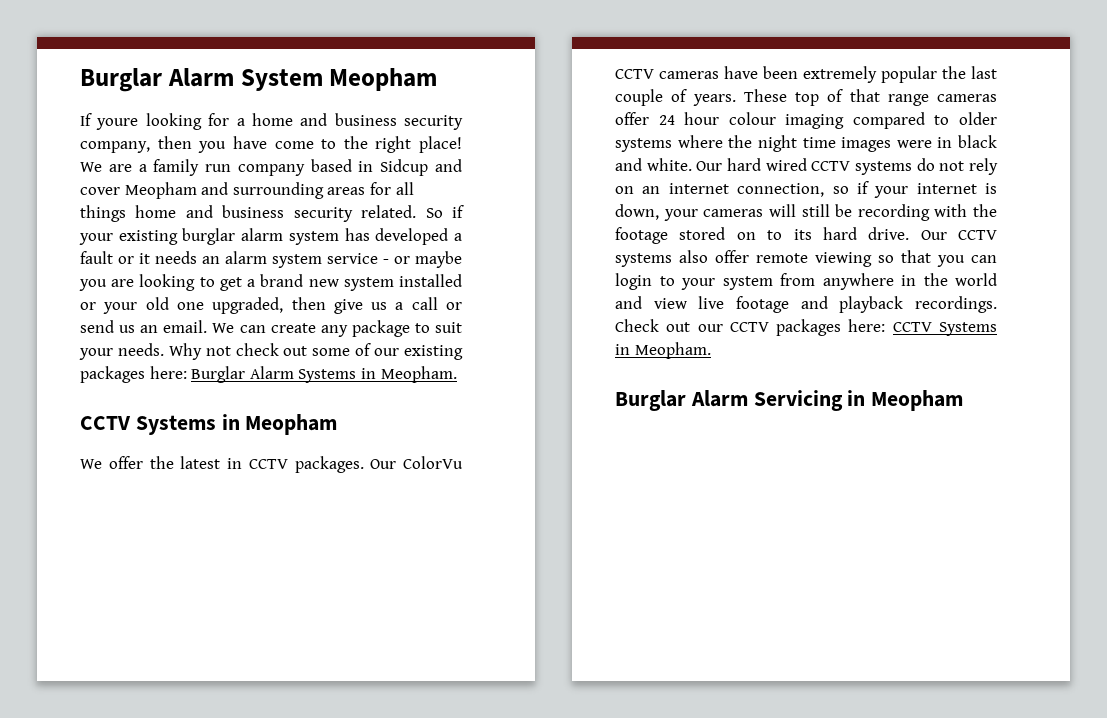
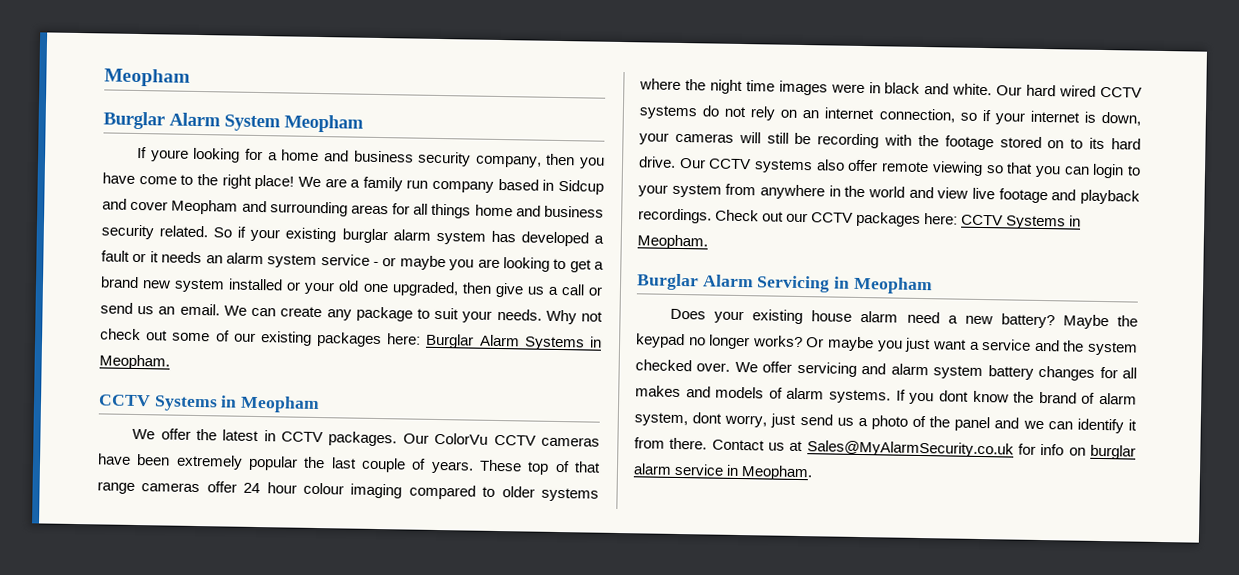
(80, 80) none -> [104,68,190,87] Meopham //
(964, 400) none -> [670,308,1138,330] [636,333,1139,356] [635,359,1137,381] [635,385,1138,405] [634,412,1137,434] [634,437,1136,460] [633,463,814,481] // Does your existing house alarm need a new battery? Maybe the keypad no longer works? Or maybe you just want a service and the system checked over. We offer servicing and alarm system battery changes for all makes and models of alarm systems. If you dont know the brand of alarm system, dont worry, just send us a photo of the panel and we can identify it from there. Contact us at Sales@MyAlarmSecurity.co.uk for info on burglar alarm service in Meopham.

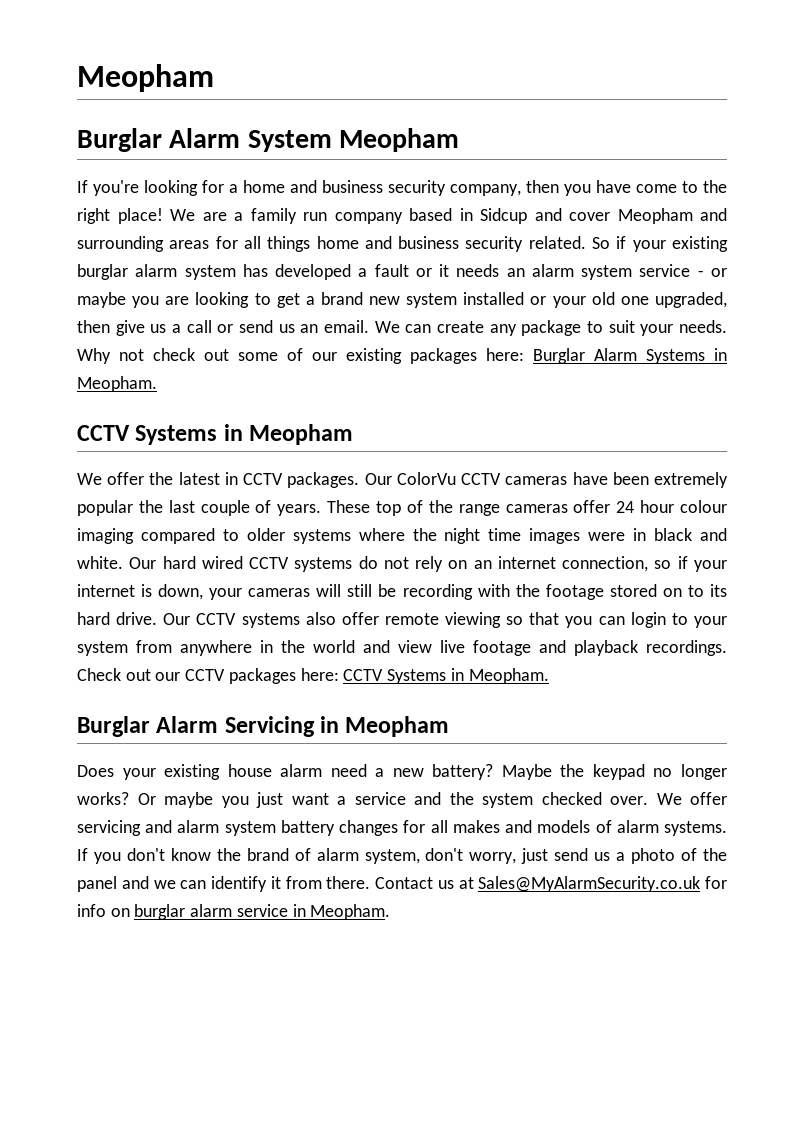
[150,149,189,162] youre -> [93,180,139,196] you're
[574,461,601,473] that -> [428,500,453,513] the
[938,390,969,402] dont -> [126,848,165,861] don't
[692,412,723,424] dont -> [425,848,464,861] don't

